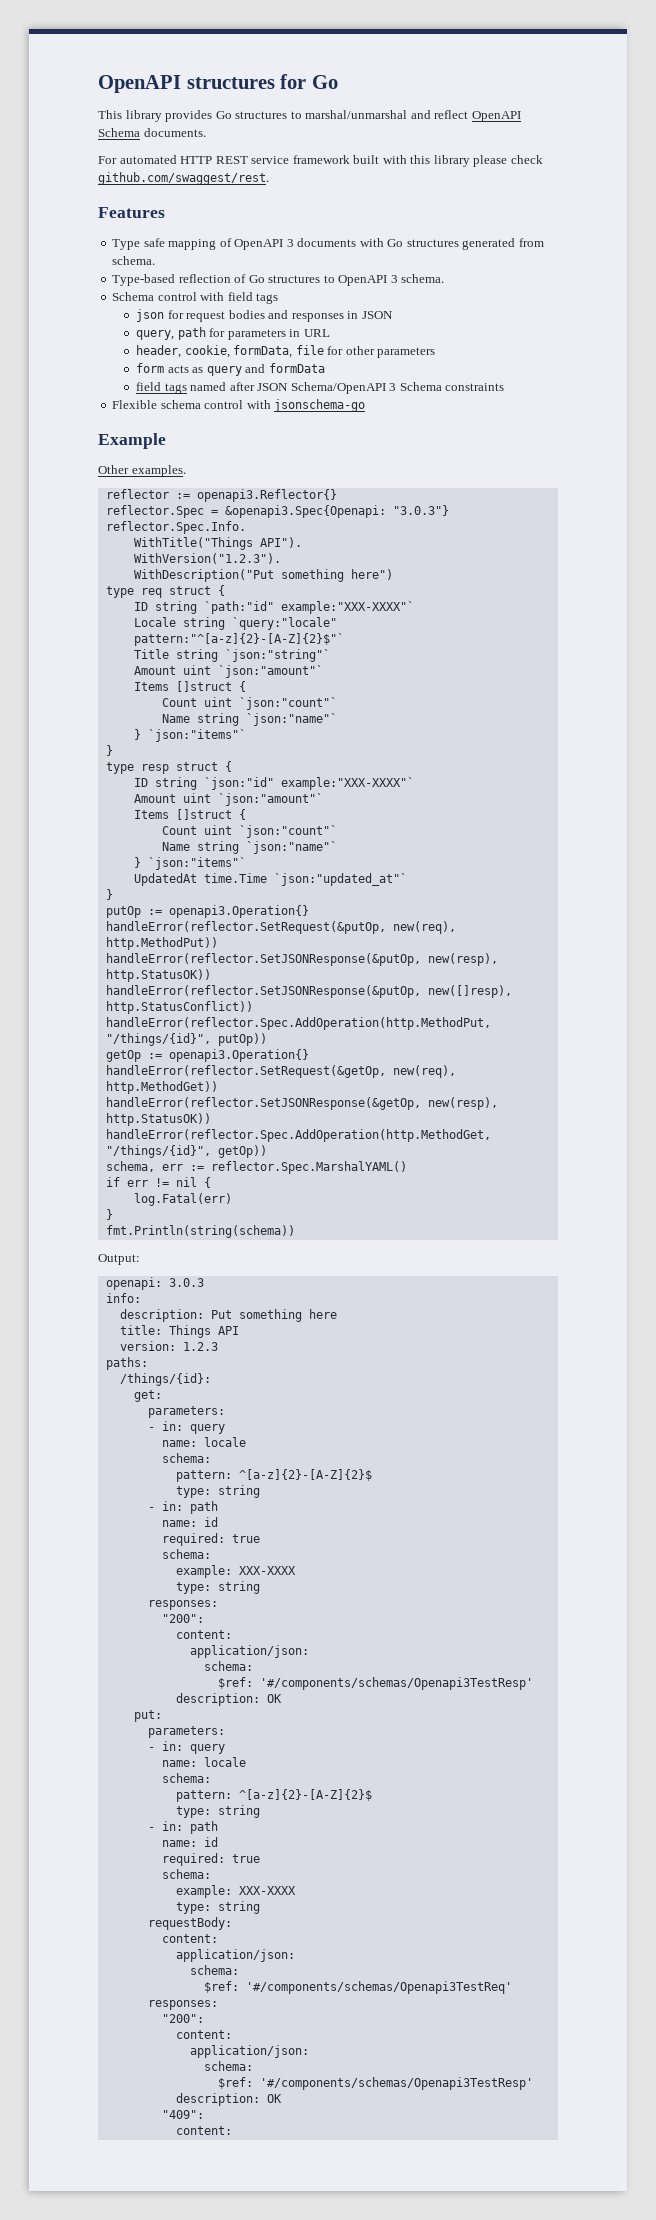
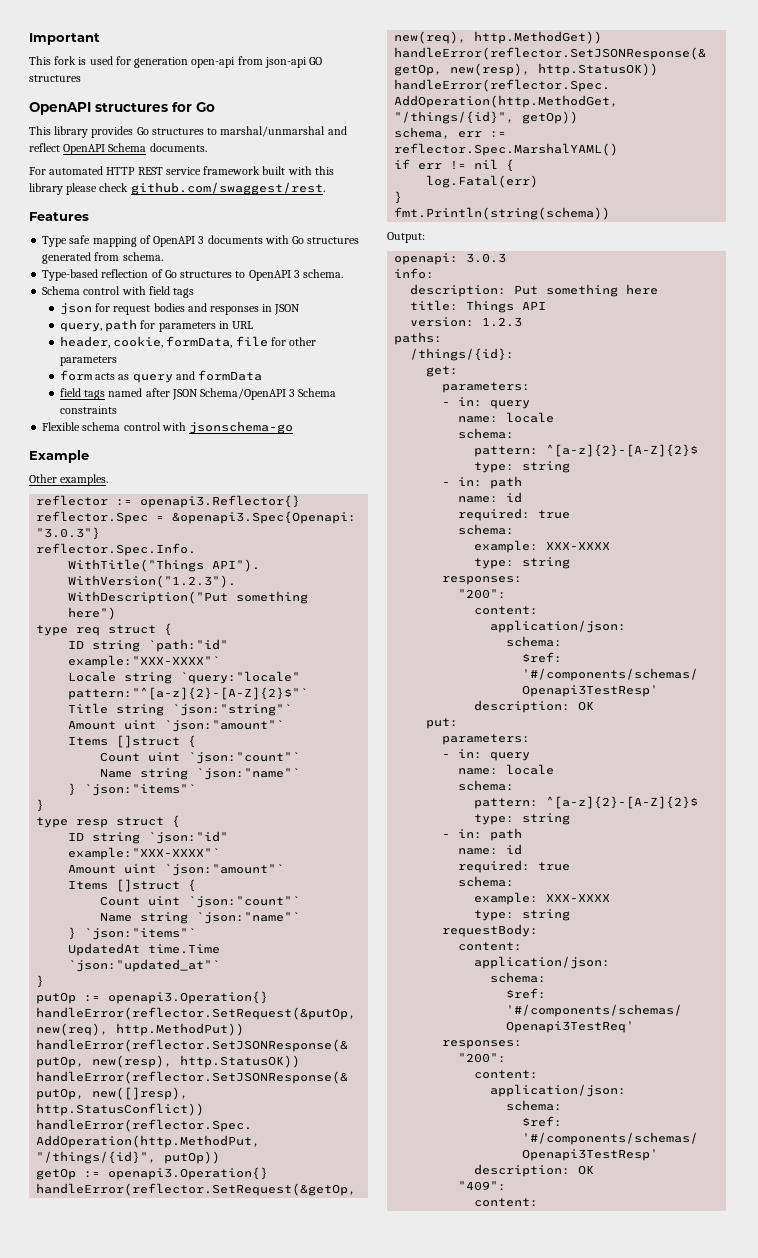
(98, 84) none -> [29,33,100,45] [29,56,323,68] [29,75,81,82] Important // This fork is used for generation open-api from json-api GO structures //

